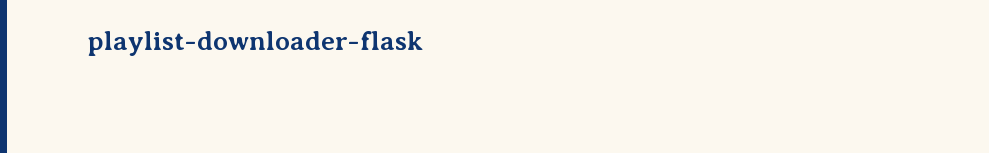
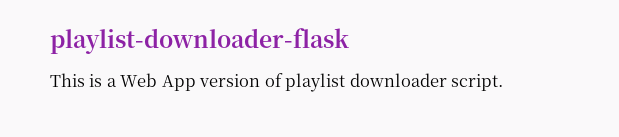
(423, 43) none -> [50,73,504,92] // This is a Web App version of playlist downloader script.

